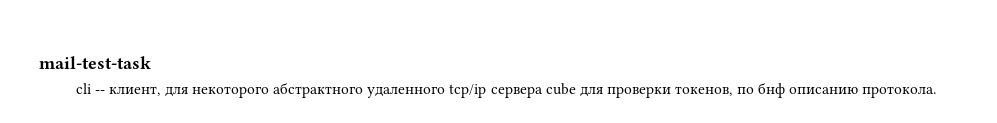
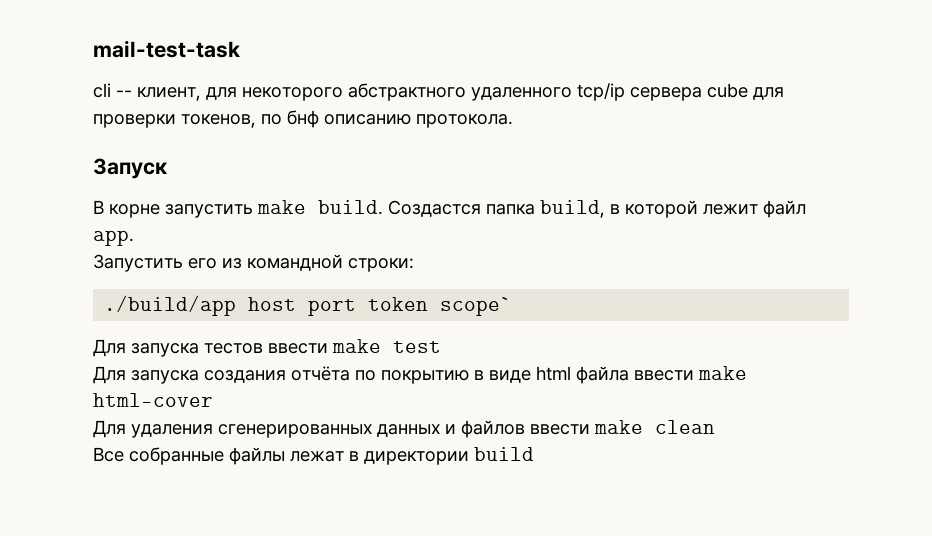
(937, 92) none -> [93,158,168,179] [93,200,806,218] [93,230,134,246] [93,254,414,272] [104,295,513,316] [93,339,441,357] [93,366,747,384] [93,393,213,407] [93,420,715,438] [93,447,534,465] // Запуск // В корне запустить make build. Создастся папка build, в которой лежит файл app. // Запустить его из командной строки: // ./build/app host port token scope` // Для запуска тестов ввести make test // Для запуска создания отчёта по покрытию в виде html файла ввести make html-cover // Для удаления сгенерированных данных и файлов ввести make clean // Все собранные файлы лежат в директории build

